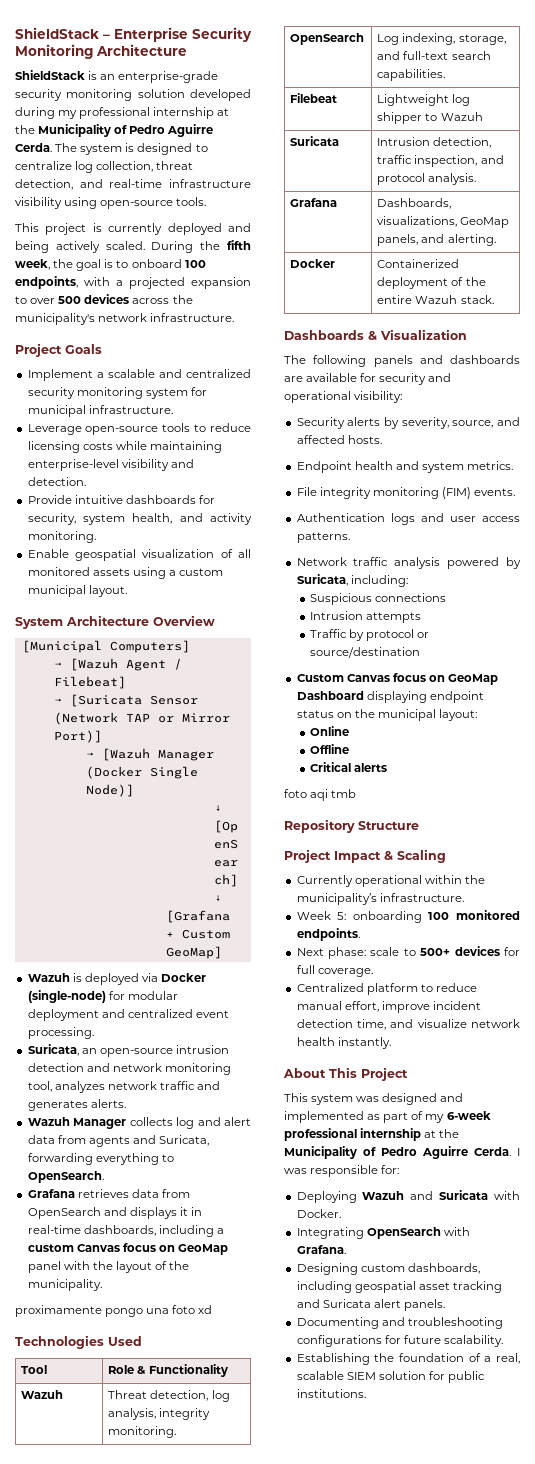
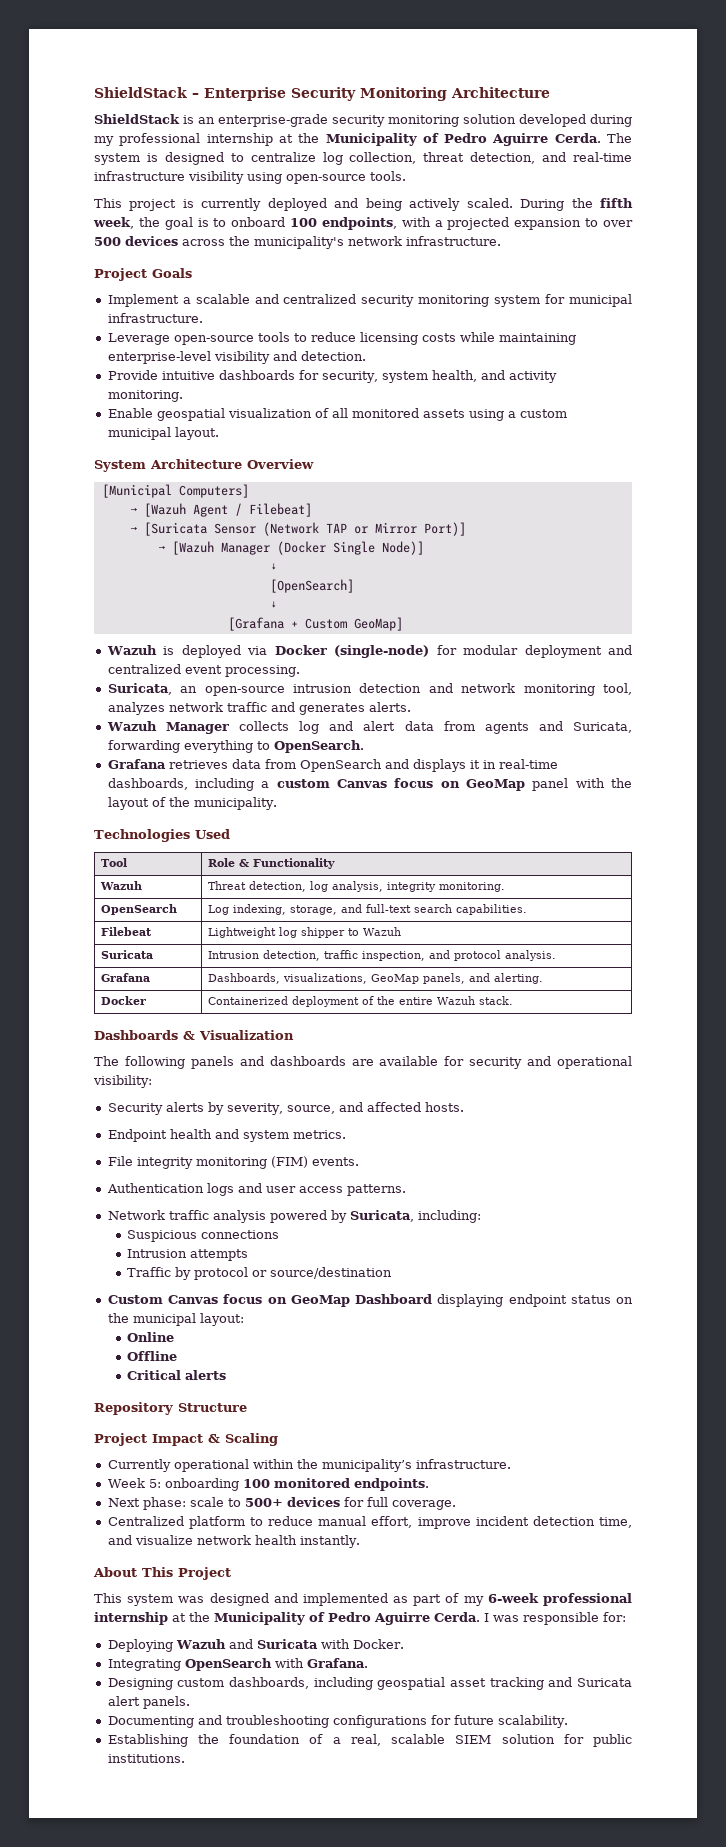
[15,1305,213,1317] // proximamente pongo una foto xd -> (277, 803) none
[284,789,357,801] // foto aqi tmb -> (227, 1375) none

